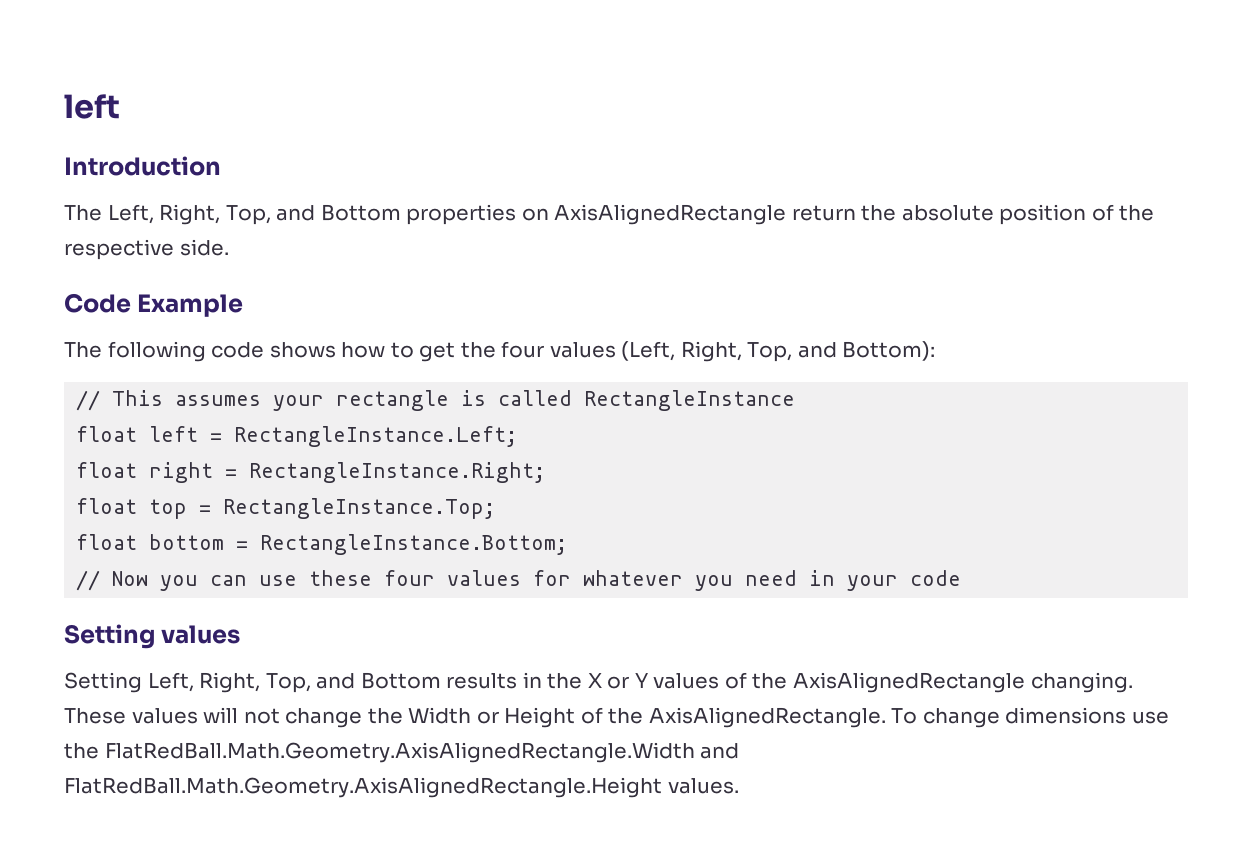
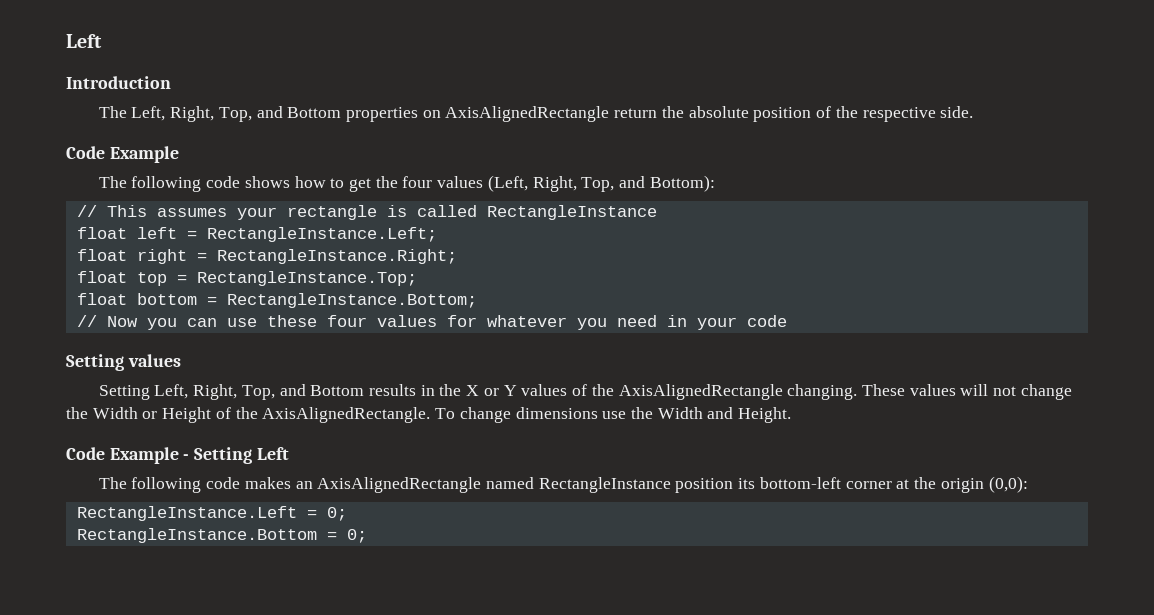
[64,94,120,119] left -> [66,34,102,48] Left
[104,742,740,763] [64,777,739,798] FlatRedBall.Math.Geometry.AxisAlignedRectangle.Width and FlatRedBall.Math.Geometry.AxisAlignedRectangle.Height values. -> [657,407,792,423] [66,447,289,464] [98,476,1028,493] [76,506,347,521] [76,528,367,543] Width and Height. // Code Example - Setting Left // The following code makes an AxisAlignedRectangle named RectangleInstance position its bottom-left corner at the origin (0,0): // RectangleInstance.Left = 0; // RectangleInstance.Bottom = 0;

